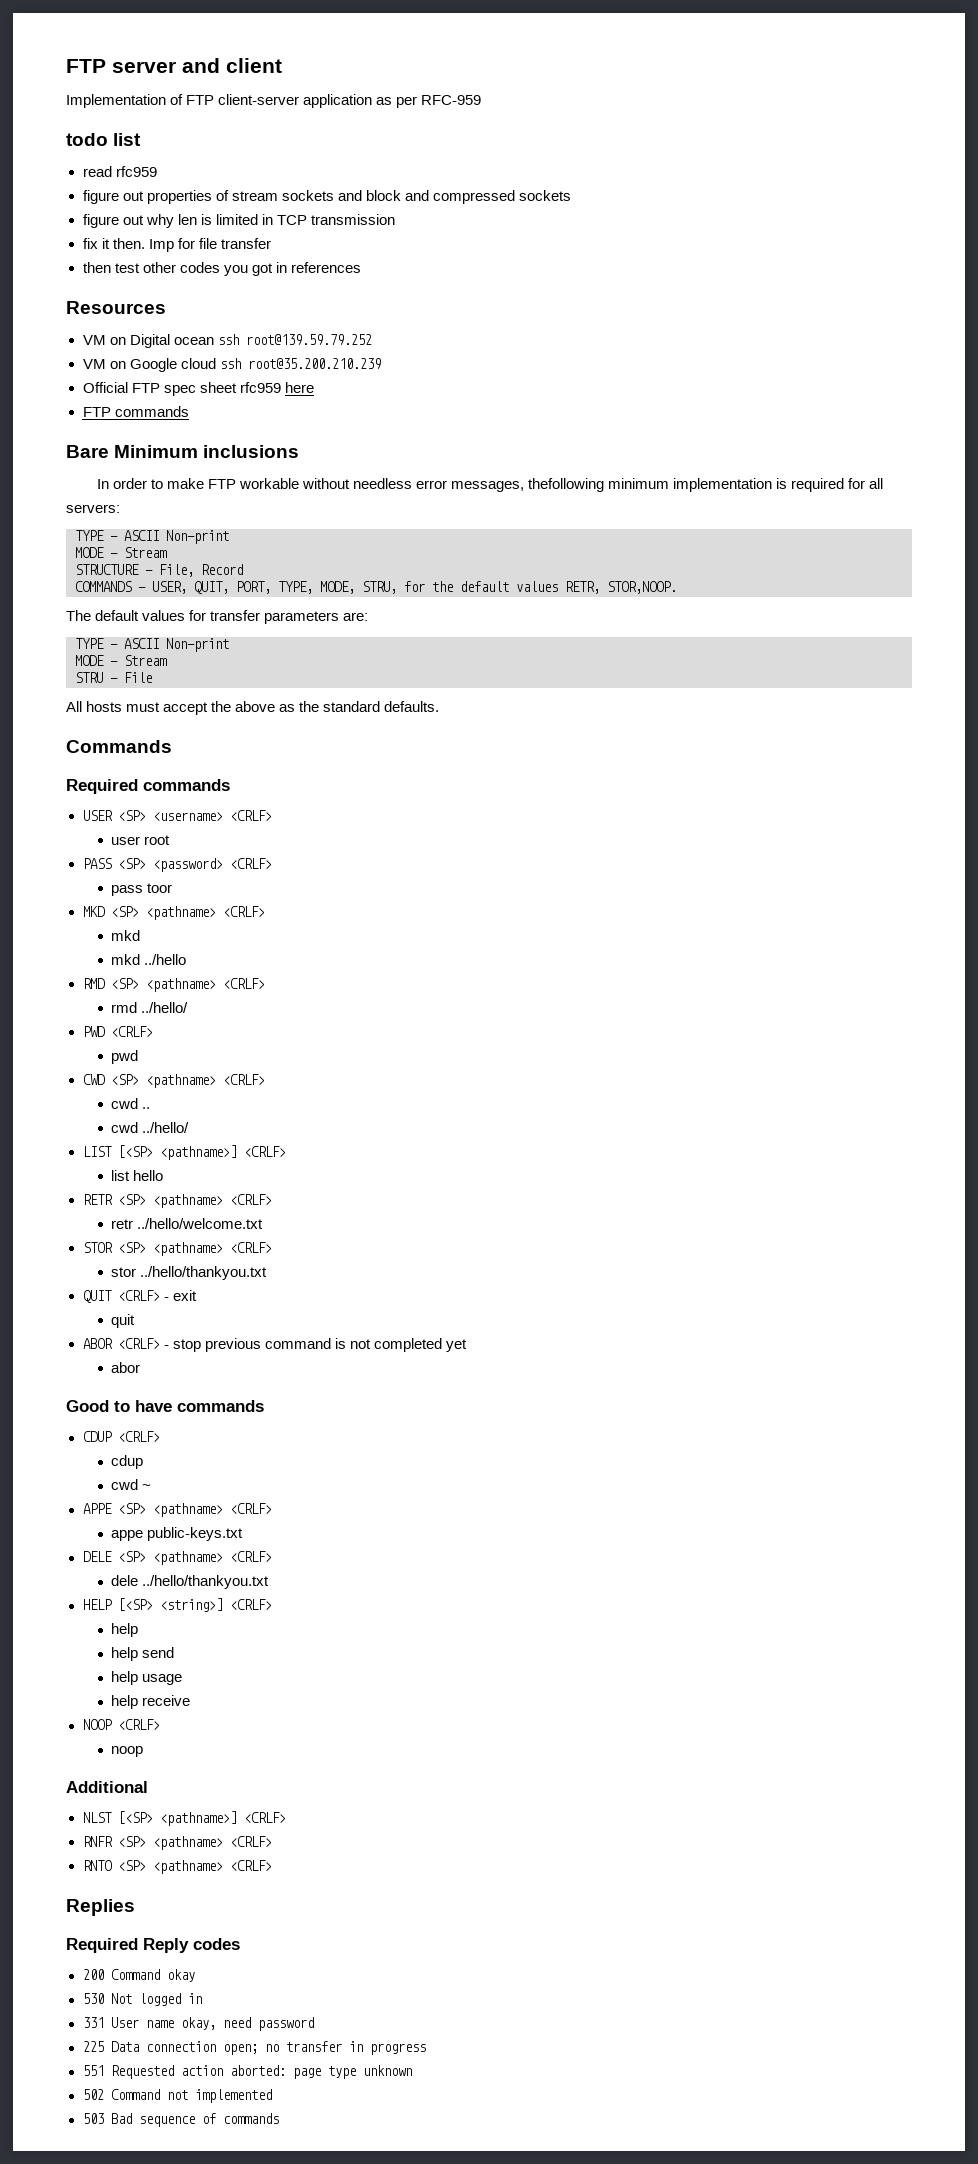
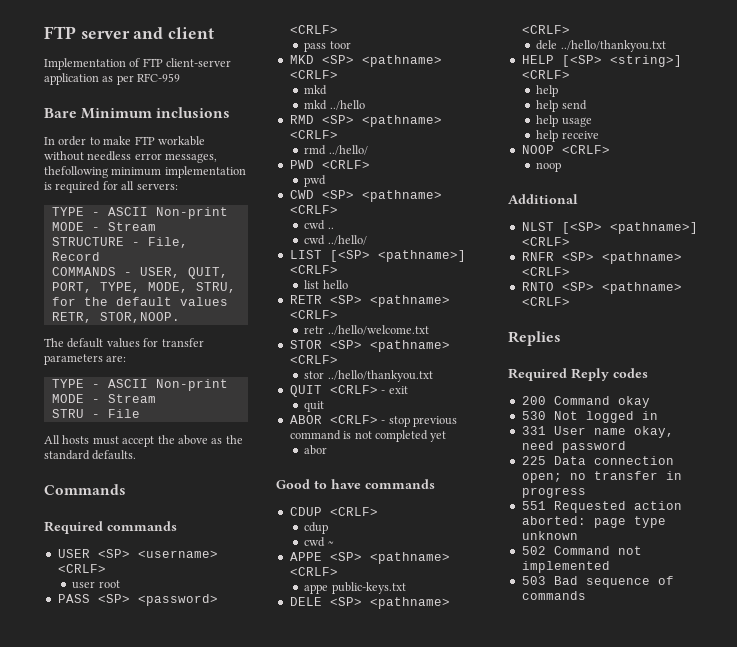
[66,133,142,146] [82,166,157,177] [82,190,571,204] [82,214,395,228] [82,238,271,252] [82,262,361,276] [66,301,166,314] [82,334,372,348] [82,358,381,372] [82,382,314,396] [82,406,189,417] // todo list // read rfc959 // figure out properties of stream sockets and block and compressed sockets // figure out why len is limited in TCP transmission // fix it then. Imp for file transfer // then test other codes you got in references // Resources // VM on Digital ocean ssh root@139.59.79.252 // VM on Google cloud ssh root@35.200.210.239 // Official FTP spec sheet rfc959 here // FTP commands -> (181, 77) none

